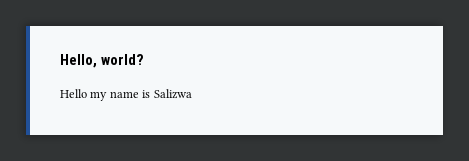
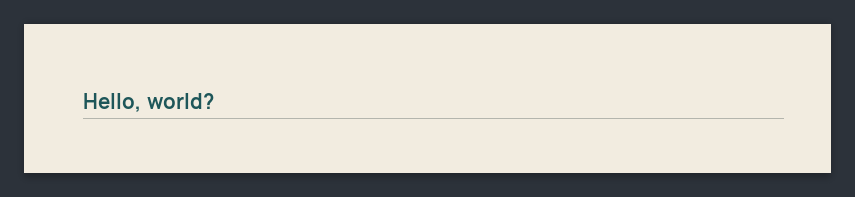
[60,89,192,101] // Hello my name is Salizwa -> (214, 101) none

